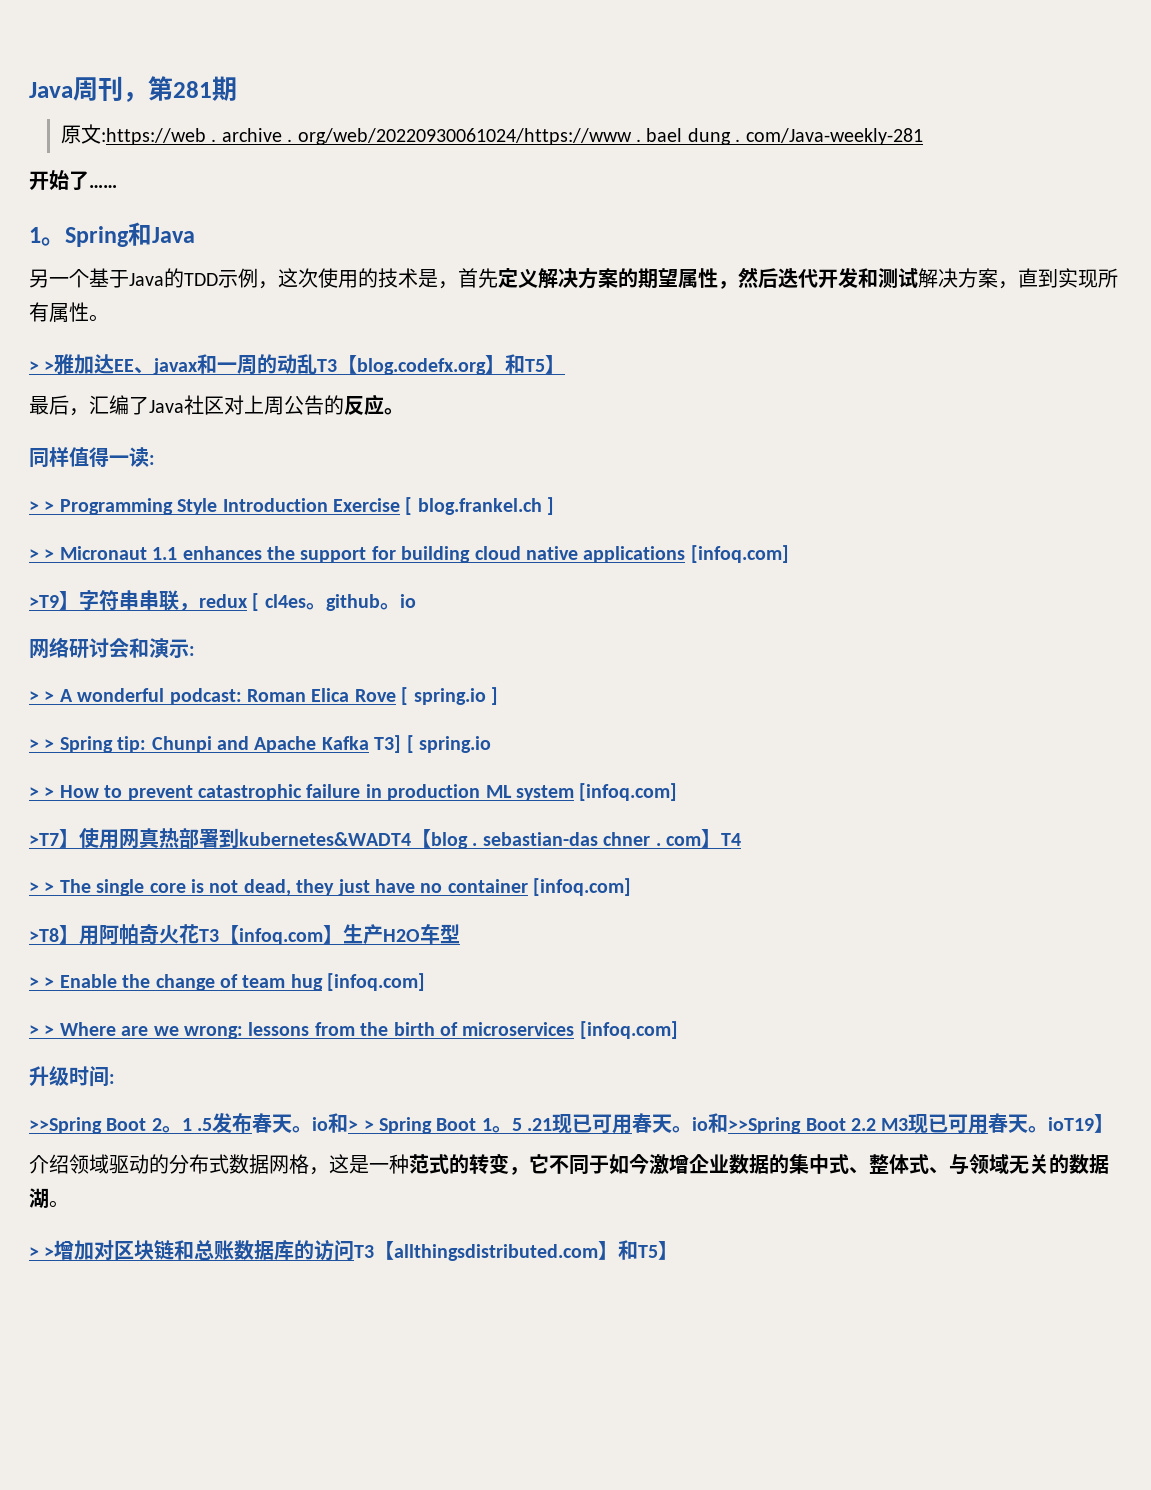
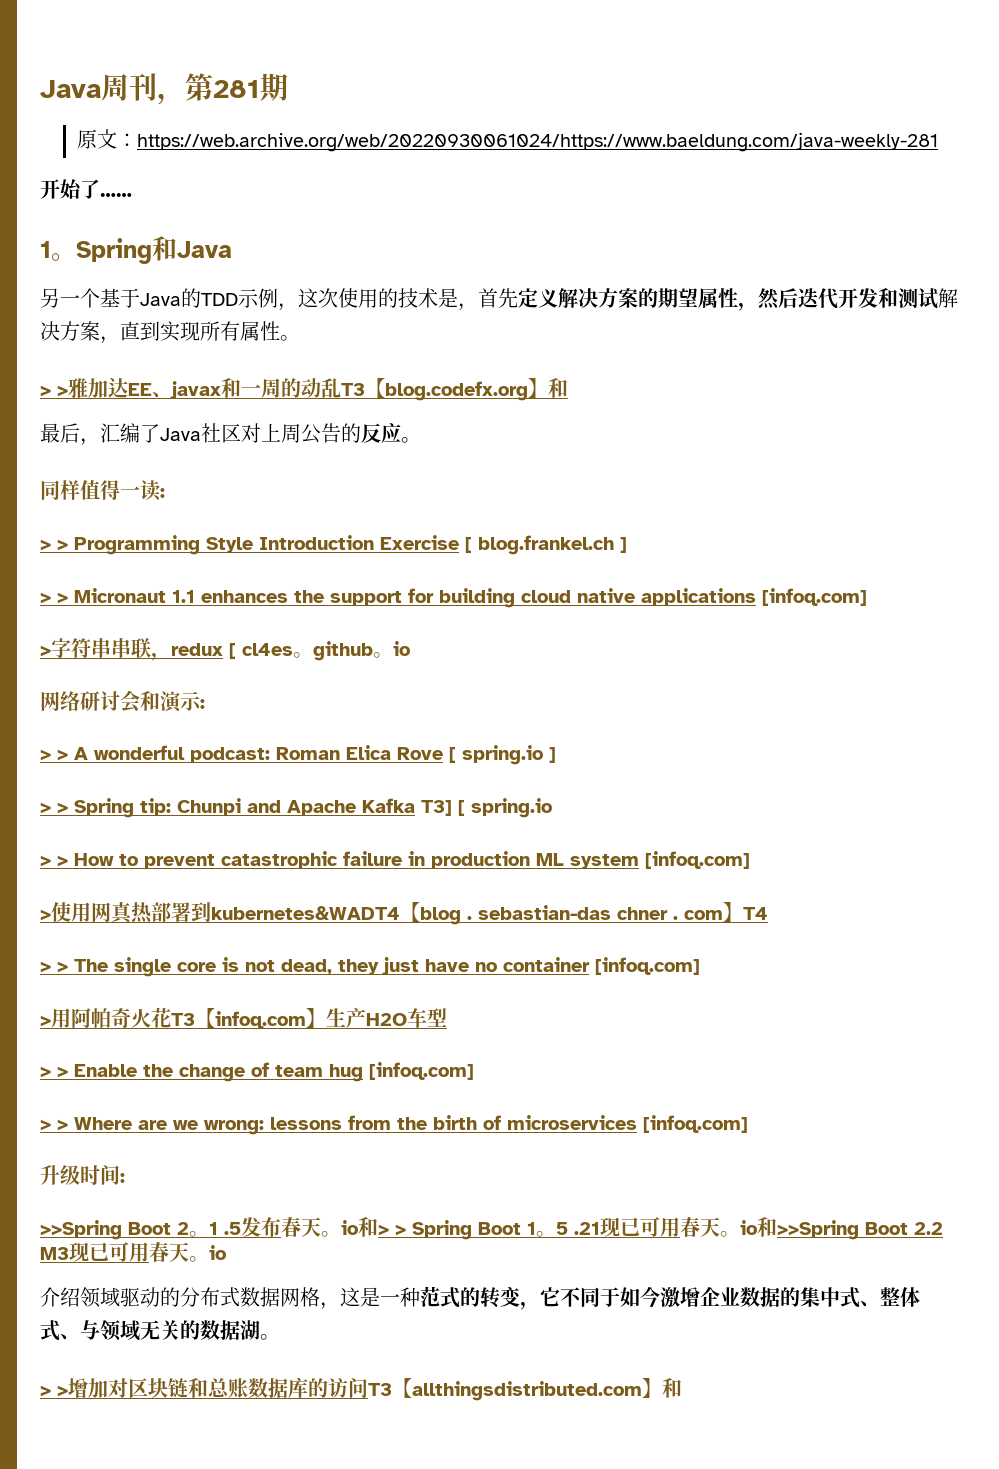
[101,128,923,145] :https://web . archive . org/web/20220930061024/https://www . bael dung . com/Java-weekly-281 -> [117,132,939,152] ：https://web.archive.org/web/20220930061024/https://www.baeldung.com/java-weekly-281
[525,355,566,374] T5】 -> (568, 388) none
[29,591,79,610] >T9】 -> [40,645,51,657] >
[29,829,79,848] >T7】 -> [40,909,51,921] >
[29,925,79,944] >T8】 -> [40,1015,51,1027] >
[1048,1114,1115,1133] ioT19】 -> [209,1245,226,1260] io
[638,1241,679,1260] T5】 -> (682, 1388) none

